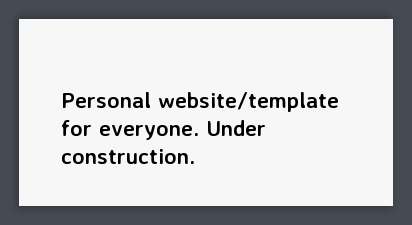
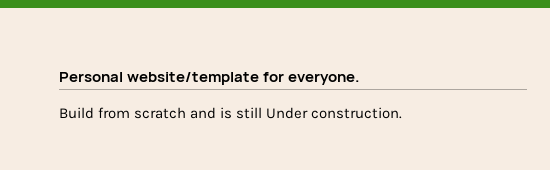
(199, 132) none -> [59,107,263,119] // Build from scratch and is still

